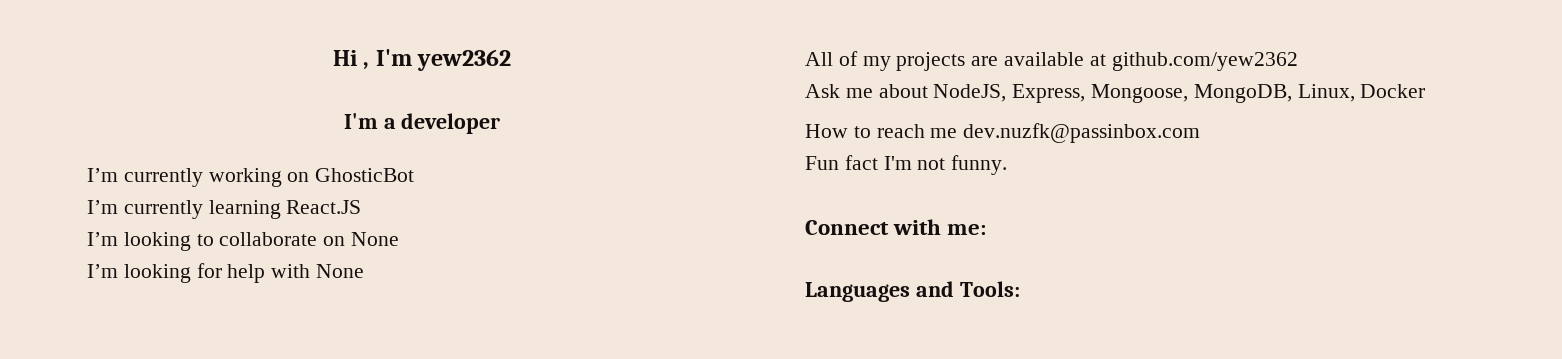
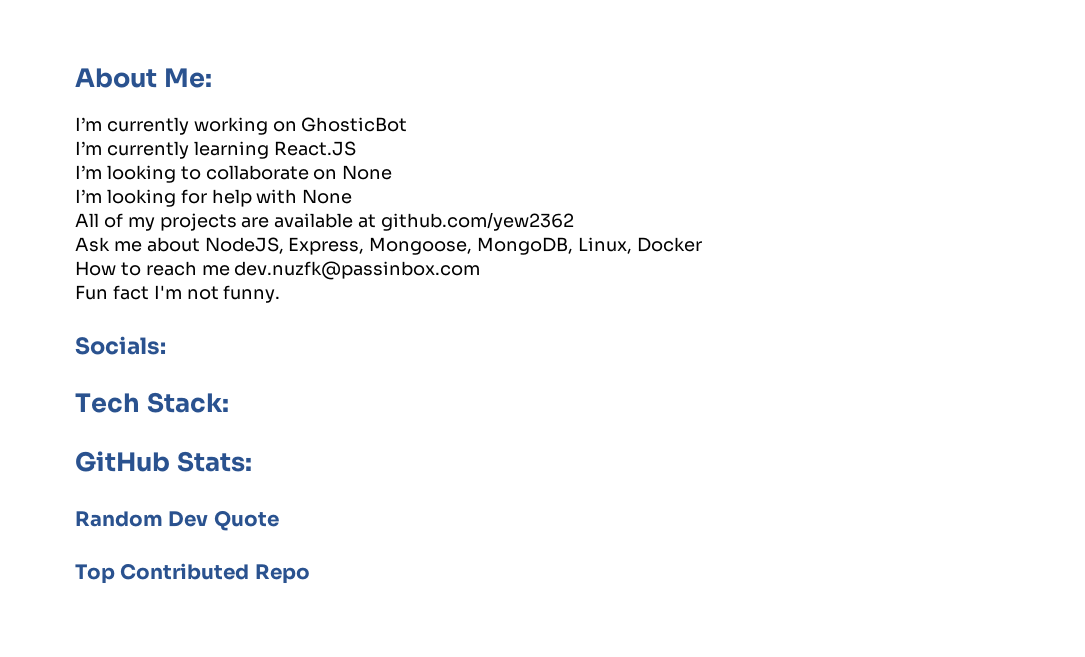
[332,49,512,71] [343,113,501,134] Hi , I'm yew2362 // I'm a developer -> [75,68,212,88] About Me:
[805,219,987,235] [805,281,1020,302] Connect with me: // Languages and Tools: -> [75,336,166,355] [75,392,229,413] [75,451,252,472] [75,510,279,531] [75,563,310,584] Socials: // Tech Stack: // GitHub Stats: // Random Dev Quote // Top Contributed Repo

